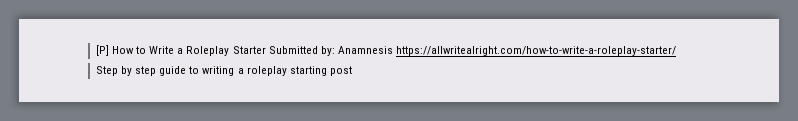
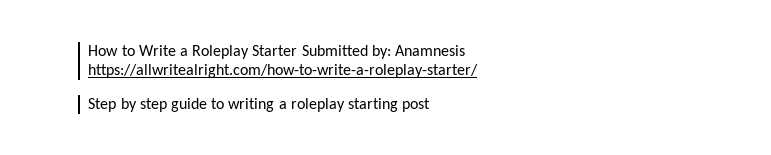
[95,45,109,56] [P] -> (88, 50) none

